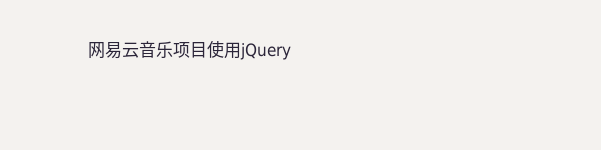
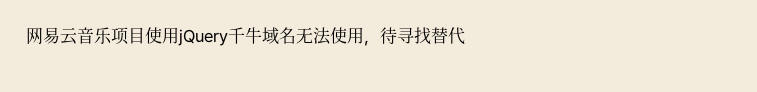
(291, 51) none -> [228,27,465,46] 千牛域名无法使用，待寻找替代

